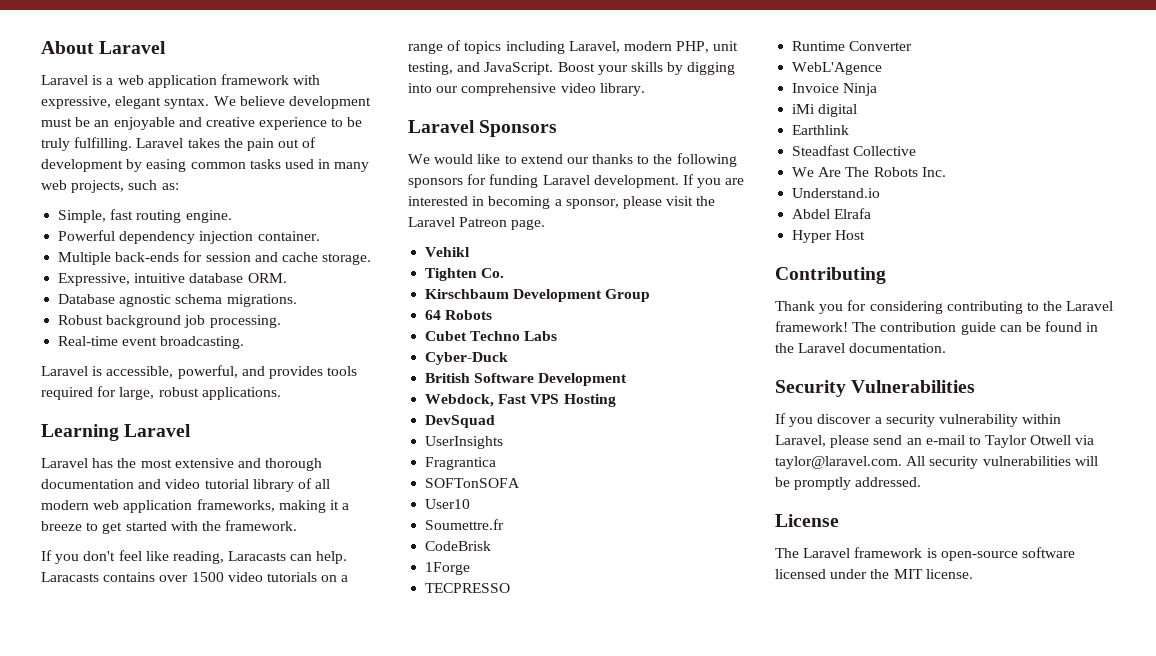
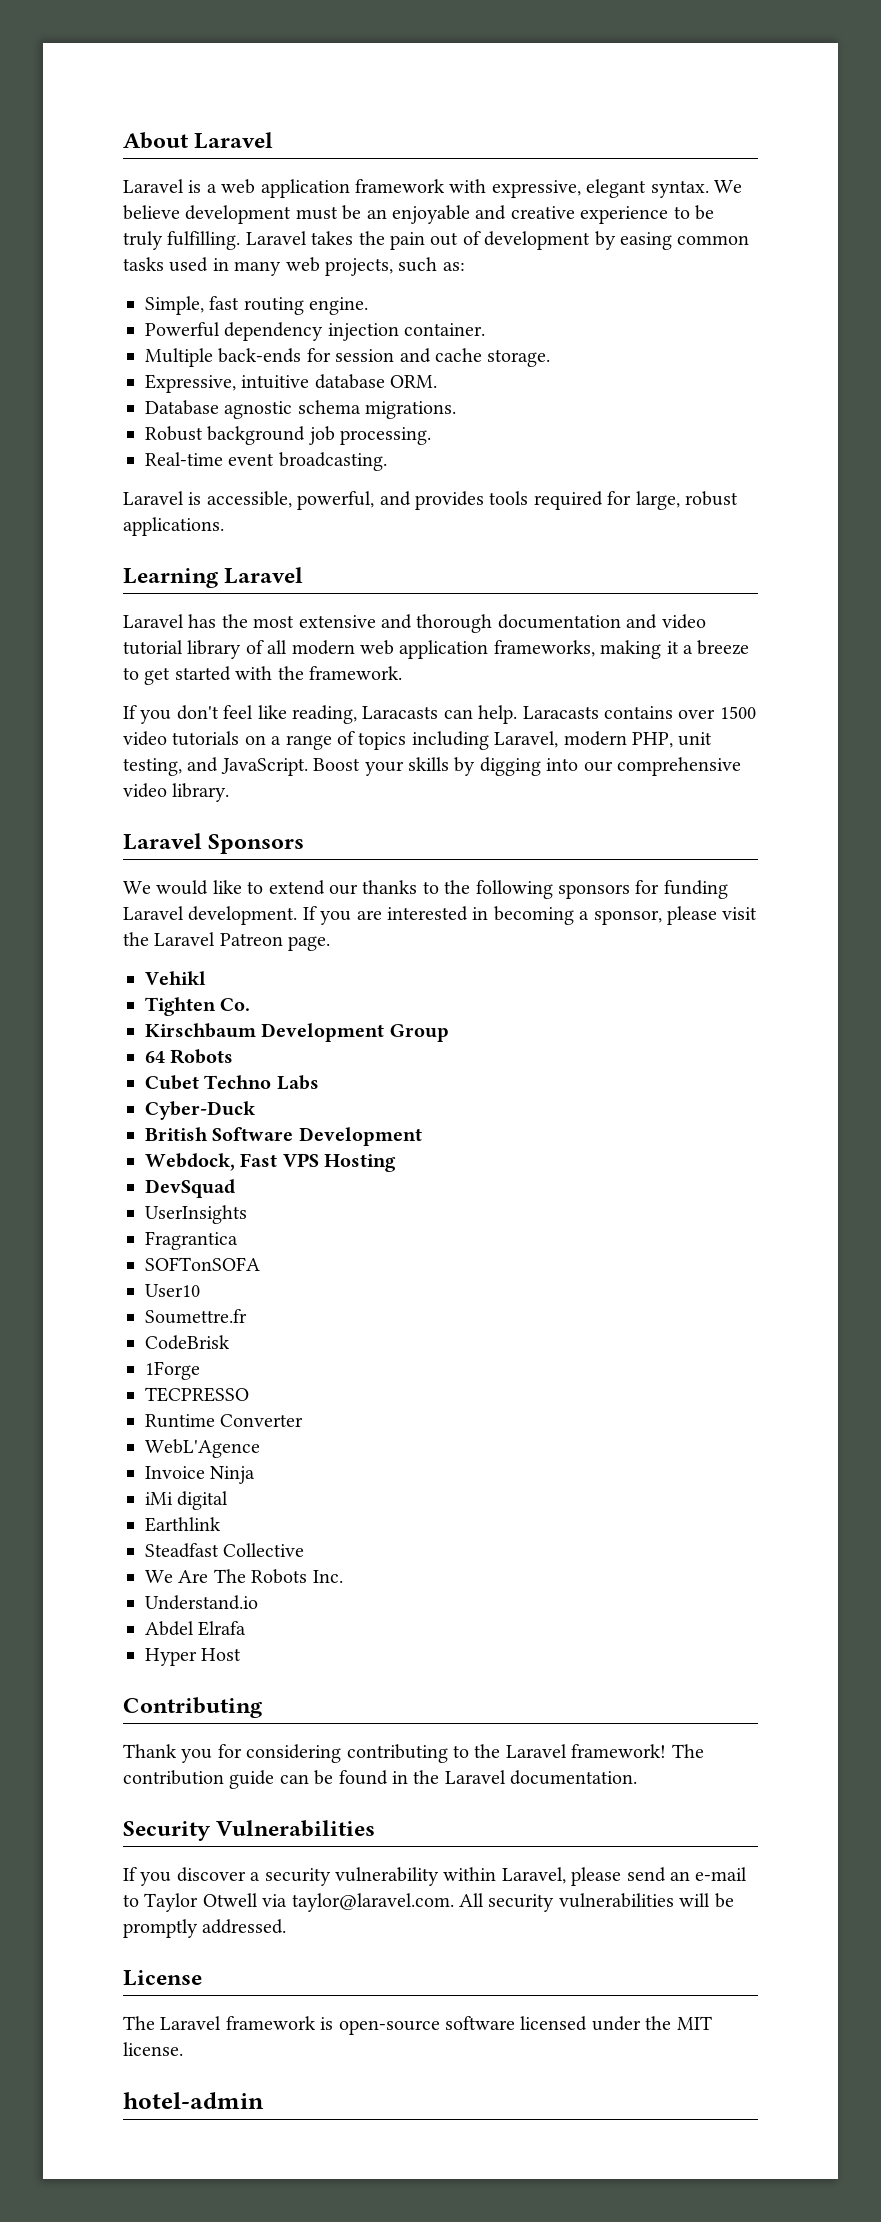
(973, 574) none -> [123,2092,264,2109] // hotel-admin

